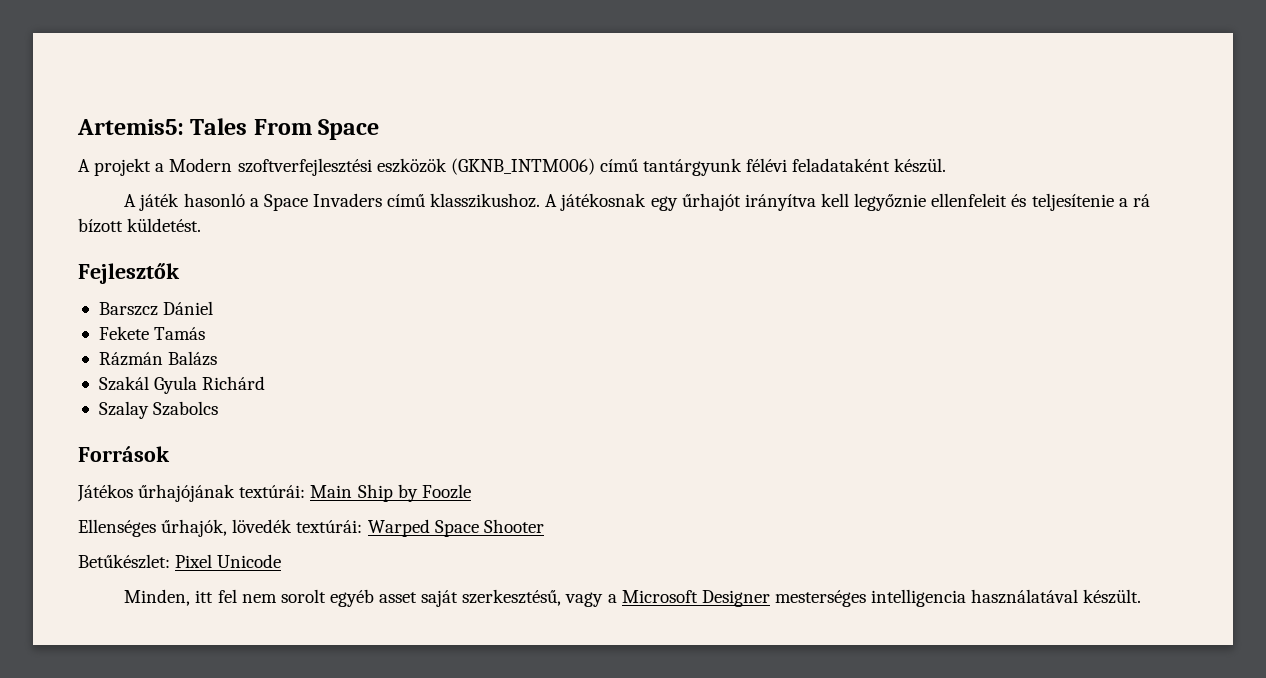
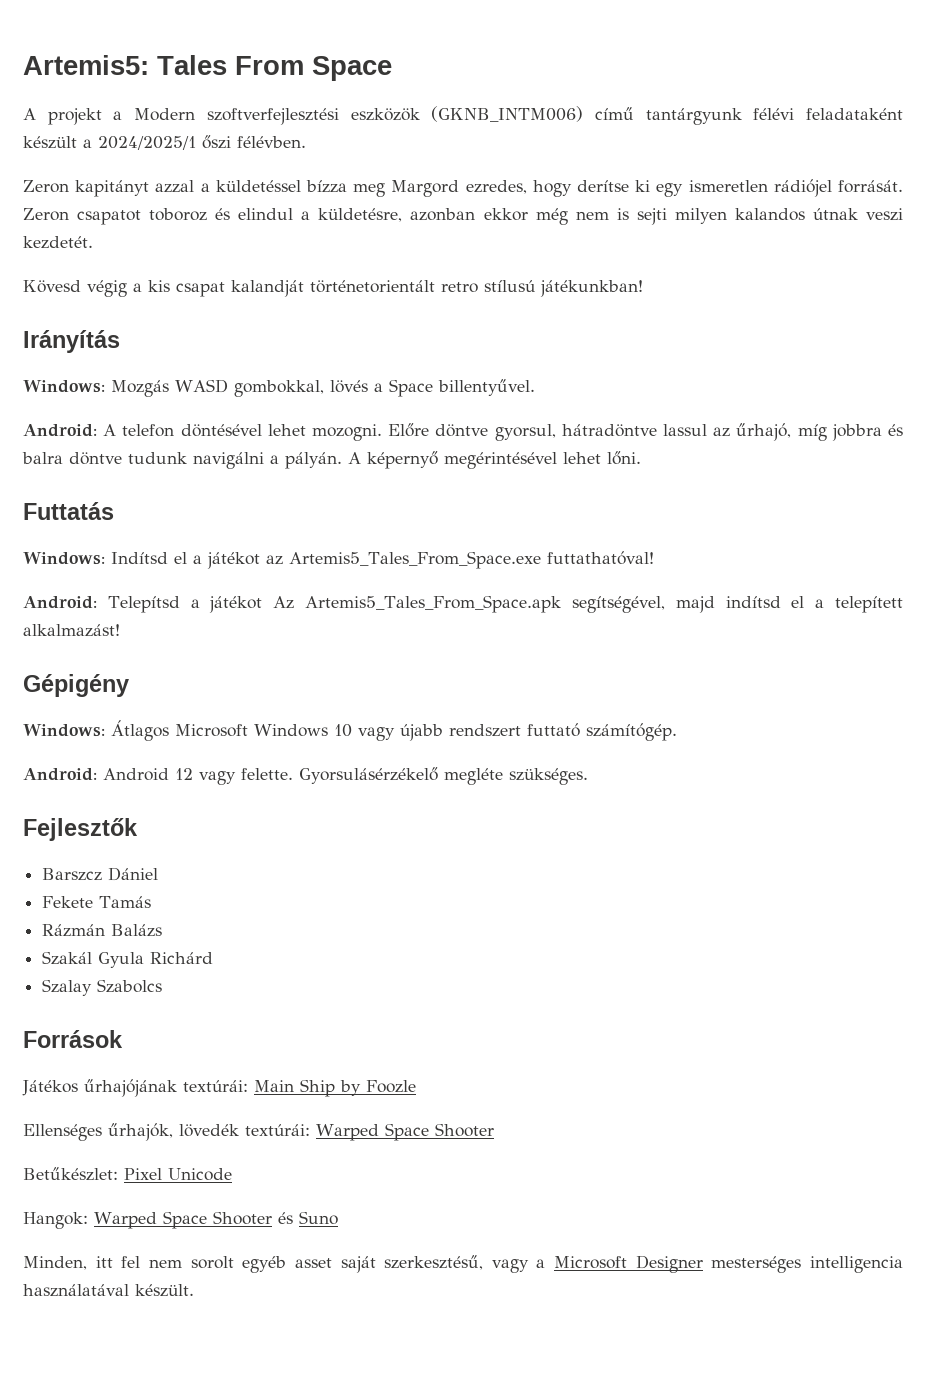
[894,158,947,173] [124,193,1150,211] [78,218,202,233] készül. // A játék hasonló a Space Invaders című klasszikushoz. A játékosnak egy űrhajót irányítva kell legyőznie ellenfeleit és teljesítenie a rá bízott küldetést. -> [23,135,306,150] [23,179,904,197] [23,208,903,225] [23,236,93,249] [23,280,643,297] [23,330,120,353] [23,379,535,397] [23,423,904,441] [22,451,641,469] [23,502,114,520] [23,551,654,569] [23,595,904,613] [23,624,120,637] [23,674,129,697] [23,720,677,741] [23,767,588,785] készült a 2024/2025/1 őszi félévben. // Zeron kapitányt azzal a küldetéssel bízza meg Margord ezredes, hogy derítse ki egy ismeretlen rádiójel forrását. Zeron csapatot toboroz és elindul a küldetésre, azonban ekkor még nem is sejti milyen kalandos útnak veszi kezdetét. // Kövesd végig a kis csapat kalandját történetorientált retro stílusú játékunkban! // Irányítás // Windows: Mozgás WASD gombokkal, lövés a Space billentyűvel. // Android: A telefon döntésével lehet mozogni. Előre döntve gyorsul, hátradöntve lassul az űrhajó, míg jobbra és balra döntve tudunk navigálni a pályán. A képernyő megérintésével lehet lőni. // Futtatás // Windows: Indítsd el a játékot az Artemis5_Tales_From_Space.exe futtathatóval! // Android: Telepítsd a játékot Az Artemis5_Tales_From_Space.apk segítségével, majd indítsd el a telepített alkalmazást! // Gépigény // Windows: Átlagos Microsoft Windows 10 vagy újabb rendszert futtató számítógép. // Android: Android 12 vagy felette. Gyorsulásérzékelő megléte szükséges.
(282, 561) none -> [23,1211,338,1229] // Hangok: Warped Space Shooter és Suno

